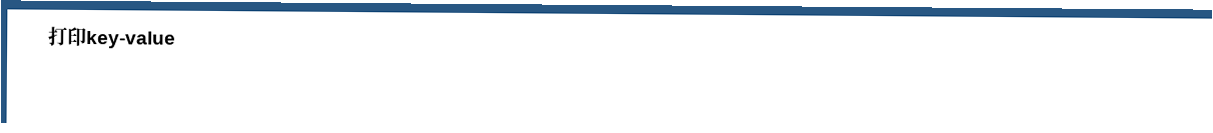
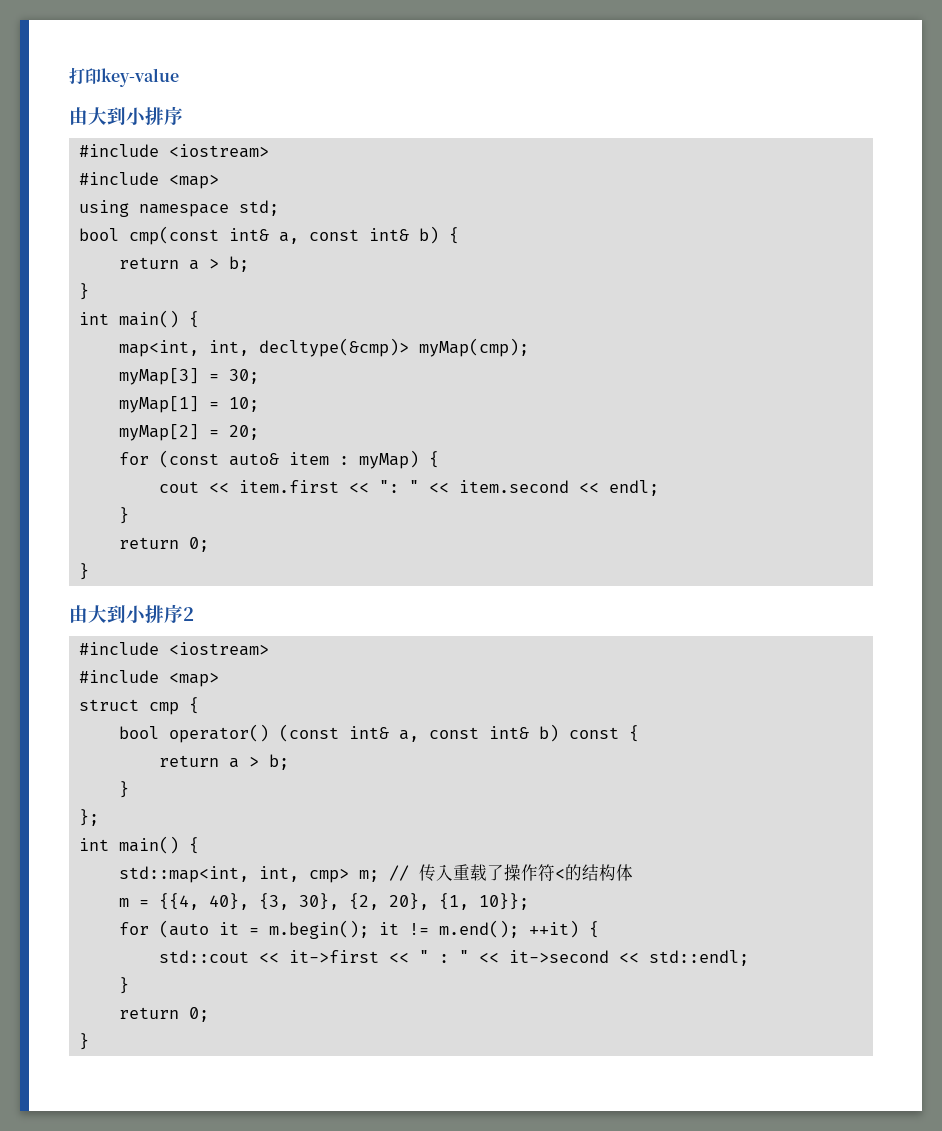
(176, 40) none -> [69,106,183,125] [78,144,269,158] [78,172,219,189] [78,200,279,217] [78,226,459,245] [118,256,249,272] [78,283,89,300] [78,310,199,328] [118,338,529,357] [118,368,259,385] [118,396,259,413] [118,424,259,441] [118,450,439,469] [158,480,659,496] [118,507,129,524] [118,537,209,552] [78,563,89,580] [69,604,194,623] [78,642,269,656] [78,670,219,687] [78,697,199,715] [118,724,639,743] [158,754,289,770] [118,781,129,798] [78,809,99,826] [78,836,199,854] [118,864,633,883] [118,893,529,910] [118,920,599,939] [158,950,749,966] [118,977,129,994] [118,1007,209,1022] [78,1033,89,1050] // 由大到小排序 // #include <iostream> // #include <map> // using namespace std; // bool cmp(const int& a, const int& b) { // return a > b; // } // int main() { // map<int, int, decltype(&cmp)> myMap(cmp); // myMap[3] = 30; // myMap[1] = 10; // myMap[2] = 20; // for (const auto& item : myMap) { // cout << item.first << ": " << item.second << endl; // } // return 0; // } // 由大到小排序2 // #include <iostream> // #include <map> // struct cmp { // bool operator() (const int& a, const int& b) const { // return a > b; // } // }; // int main() { // std::map<int, int, cmp> m; // 传入重载了操作符<的结构体 // m = {{4, 40}, {3, 30}, {2, 20}, {1, 10}}; // for (auto it = m.begin(); it != m.end(); ++it) { // std::cout << it->first << " : " << it->second << std::endl; // } // return 0; // }

